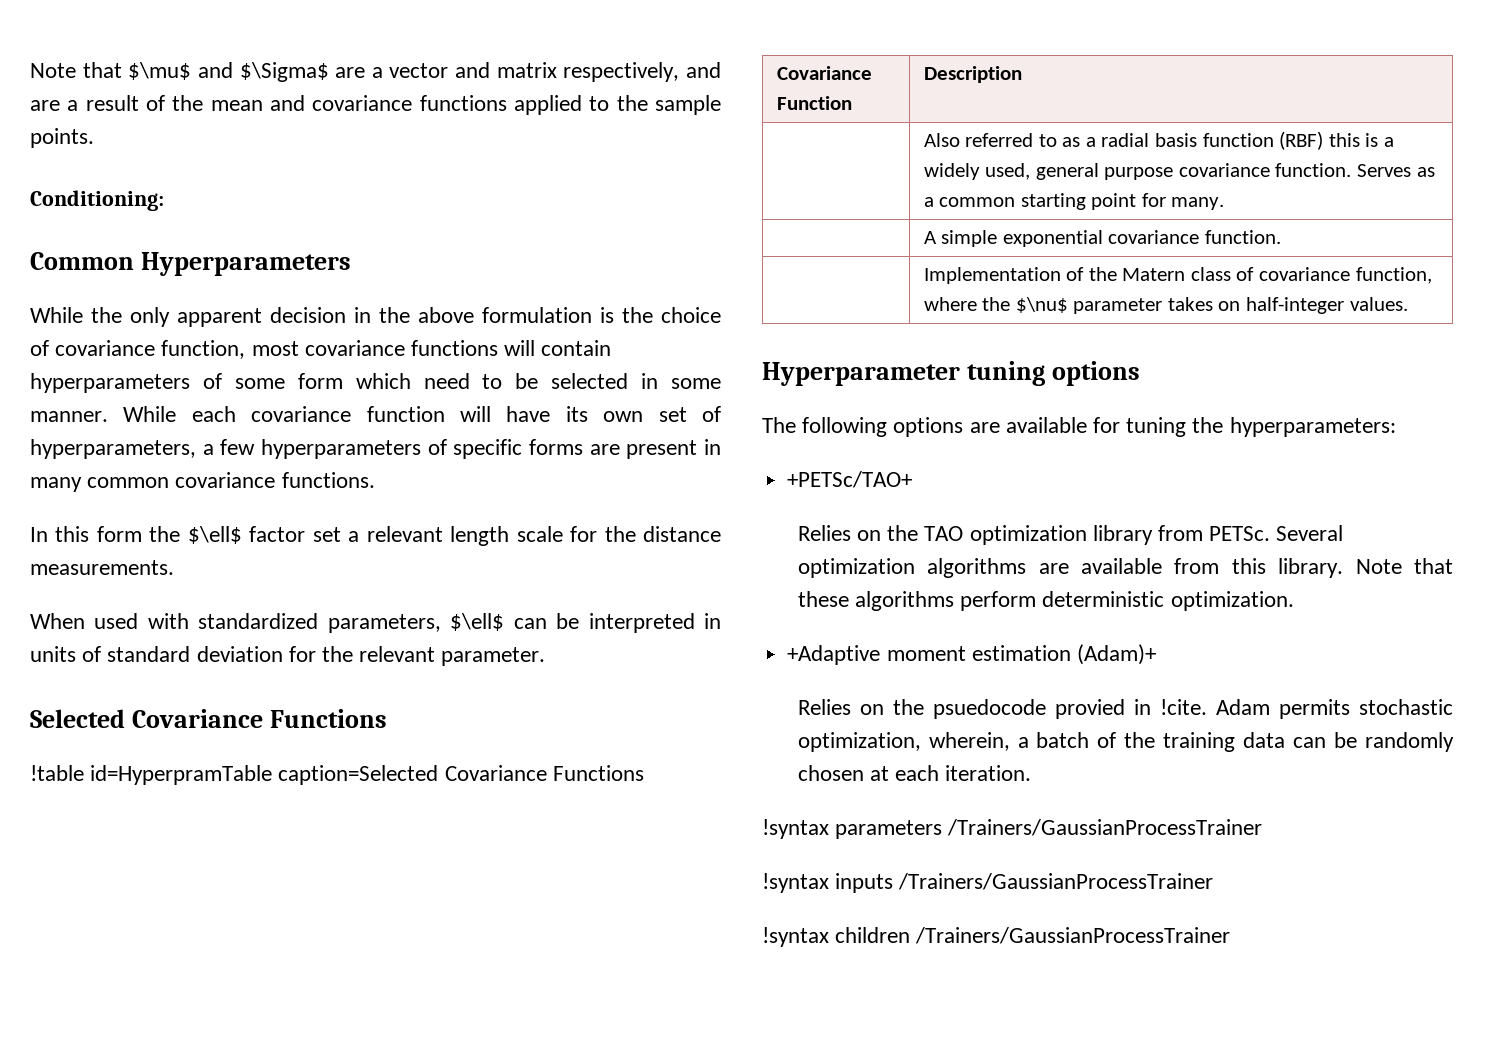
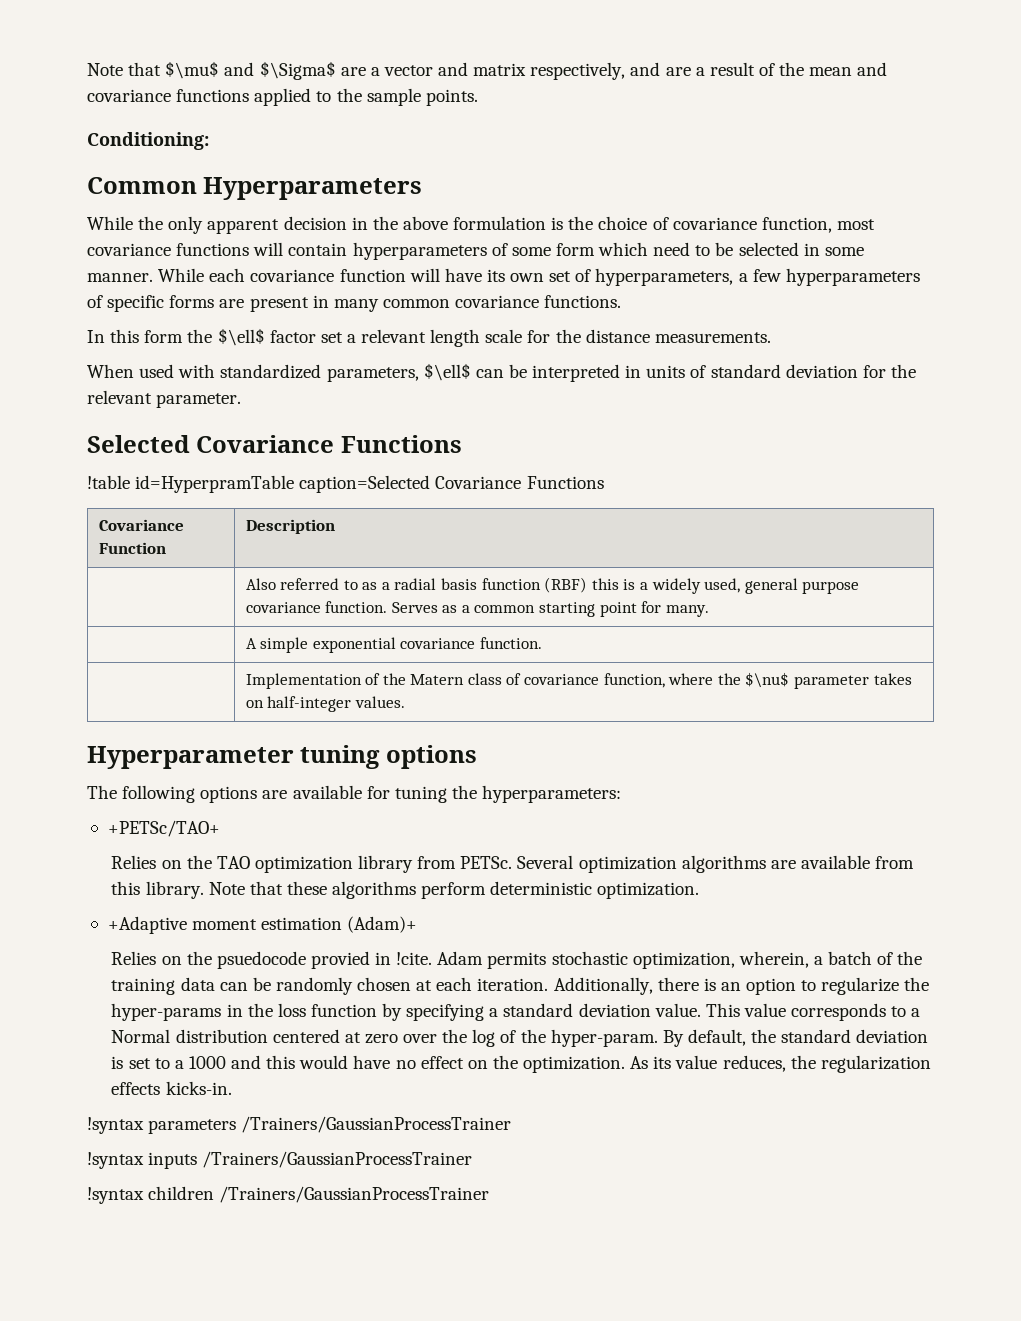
(1032, 773) none -> [553,977,930,995] [111,1003,921,1021] [111,1029,929,1047] [111,1055,931,1073] [111,1081,232,1095] Additionally, there is an option to regularize the hyper-params in the loss function by specifying a standard deviation value. This value corresponds to a Normal distribution centered at zero over the log of the hyper-param. By default, the standard deviation is set to a 1000 and this would have no effect on the optimization. As its value reduces, the regularization effects kicks-in.

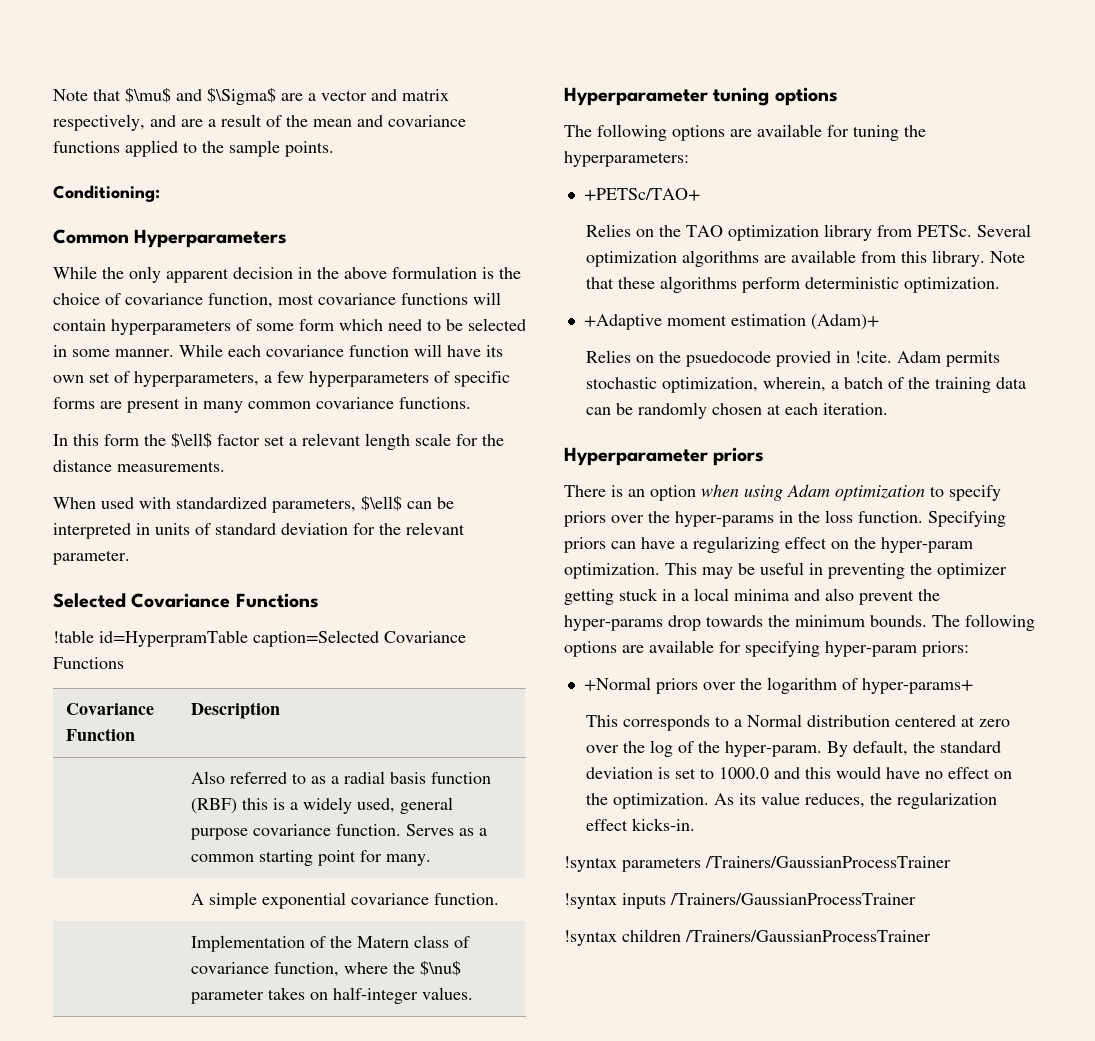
[553,977,900,995] Additionally, there is an option to regularize -> [564,447,765,466] [564,484,1001,501] [564,511,644,527] // Hyperparameter priors // There is an option when using Adam optimization to specify priors over
[310,1003,786,1021] function by specifying a standard deviation value. This value -> [858,511,1006,527] [564,536,973,553] [564,562,1007,579] [564,588,940,605] [564,614,1035,631] [564,640,969,657] [583,677,973,694] [586,715,619,727] function. Specifying priors can have a regularizing effect on the hyper-param optimization. This may be useful in preventing the optimizer getting stuck in a local minima and also prevent the hyper-params drop towards the minimum bounds. The following options are available for specifying hyper-param priors: // +Normal priors over the logarithm of hyper-params+ // This
[174,1056,226,1069] a 1000 -> [719,767,770,779] 1000.0
[111,1082,161,1095] effects -> [586,819,629,831] effect

